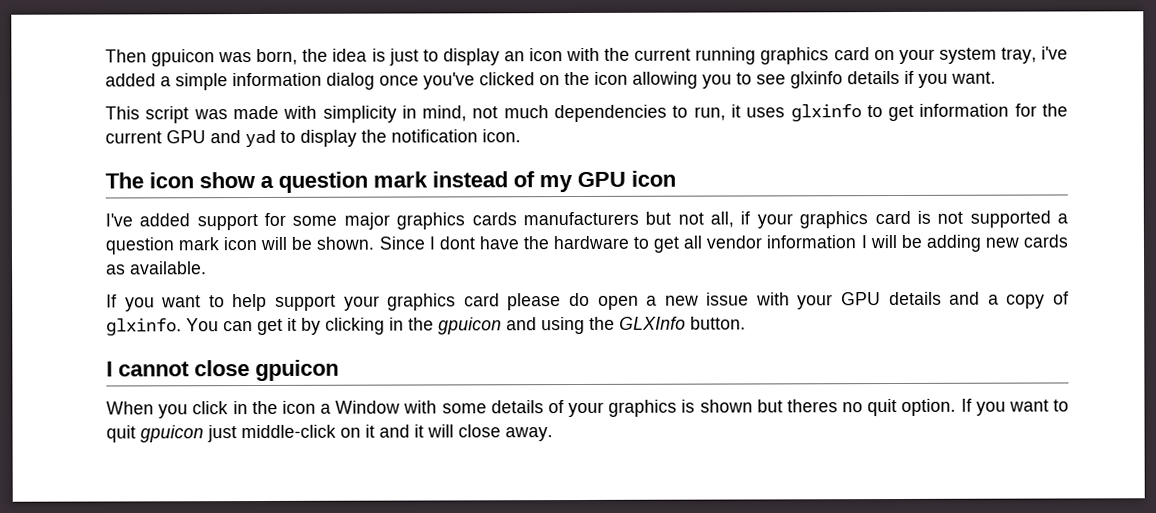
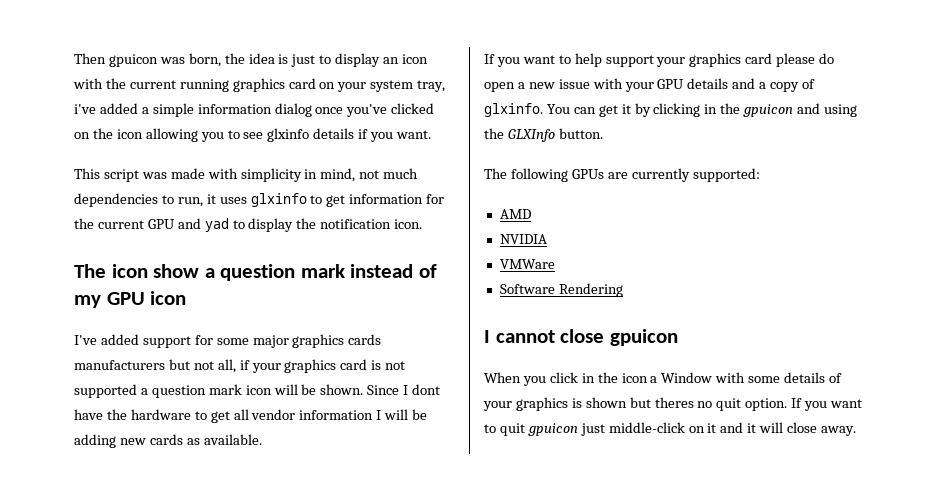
(746, 323) none -> [484,168,760,182] [499,209,531,219] [499,234,547,244] [499,259,555,269] [499,283,623,297] // The following GPUs are currently supported: // AMD // NVIDIA // VMWare // Software Rendering

